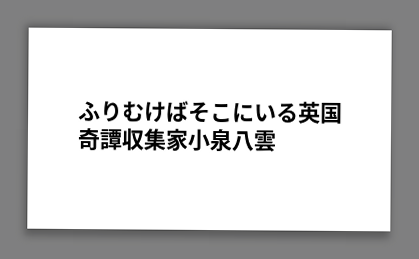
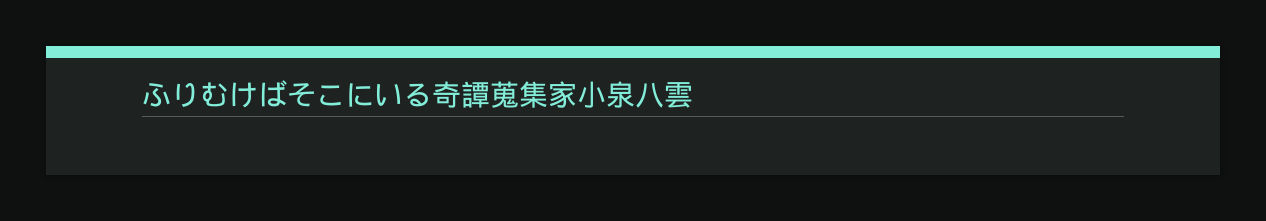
[298,101,343,124] [77,128,145,151] 英国奇譚収 -> [432,81,519,108] 奇譚蒐

